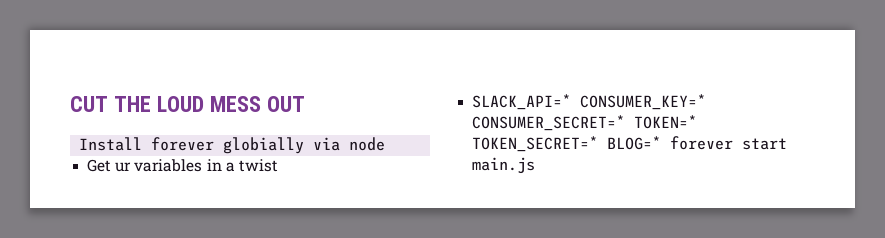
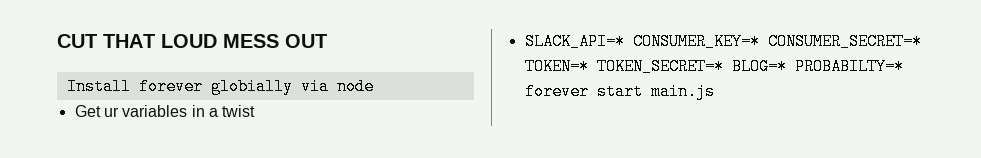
[113,96,151,112] THE -> [103,34,155,48] THAT
(662, 143) none -> [794,58,904,75] PROBABILTY=*

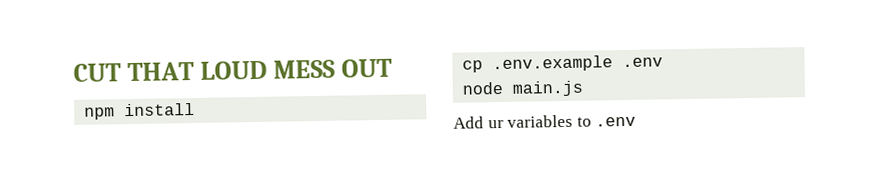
[66,78,374,95] [74,105,256,117] [524,33,922,50] [524,58,904,75] [524,83,715,100] Install forever globially via node // Get ur variables in a twist // SLACK_API=* CONSUMER_KEY=* CONSUMER_SECRET=* TOKEN=* TOKEN_SECRET=* BLOG=* PROBABILTY=* forever start main.js -> [84,102,196,120] [462,55,664,73] [462,80,585,97] [453,114,637,129] npm install // cp .env.example .env // node main.js // Add ur variables to .env

